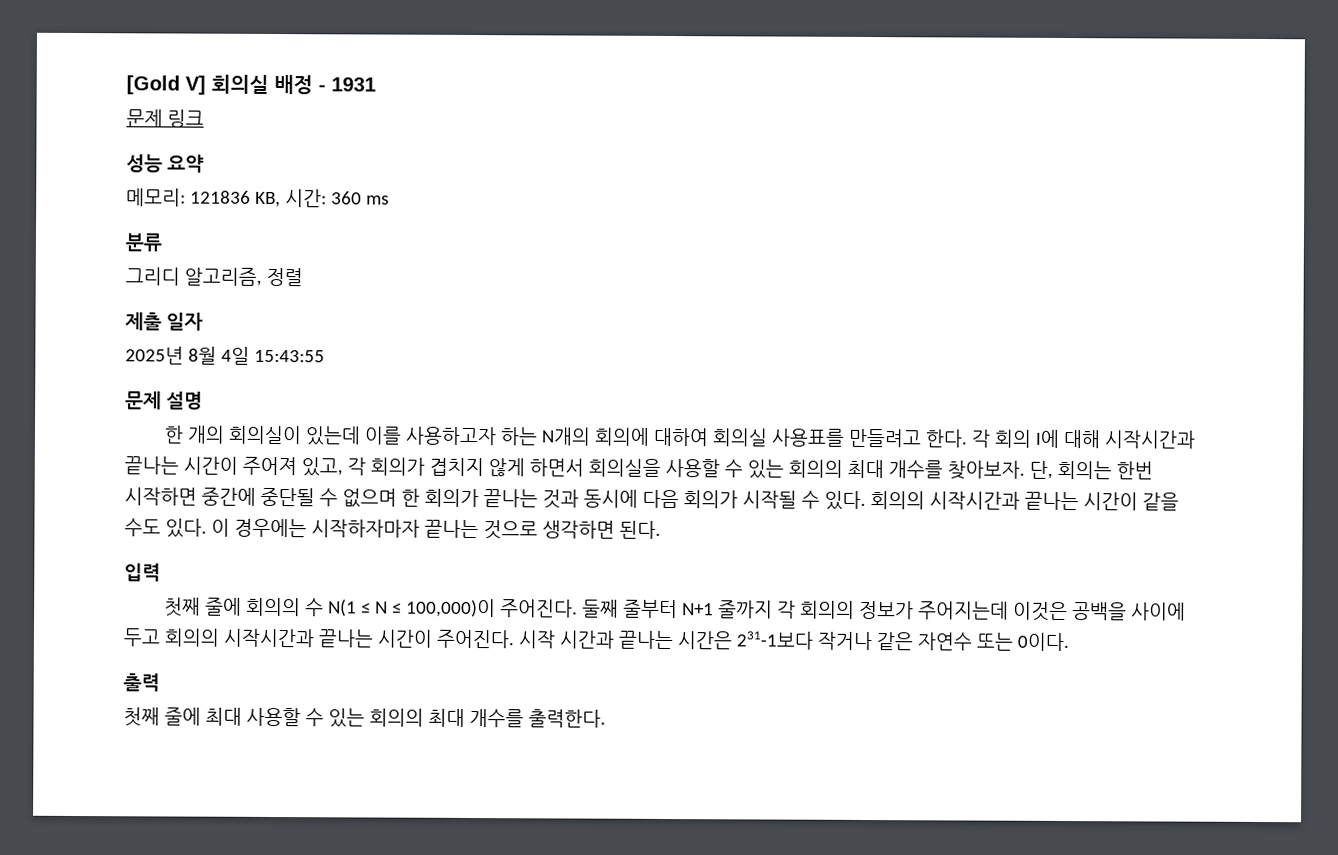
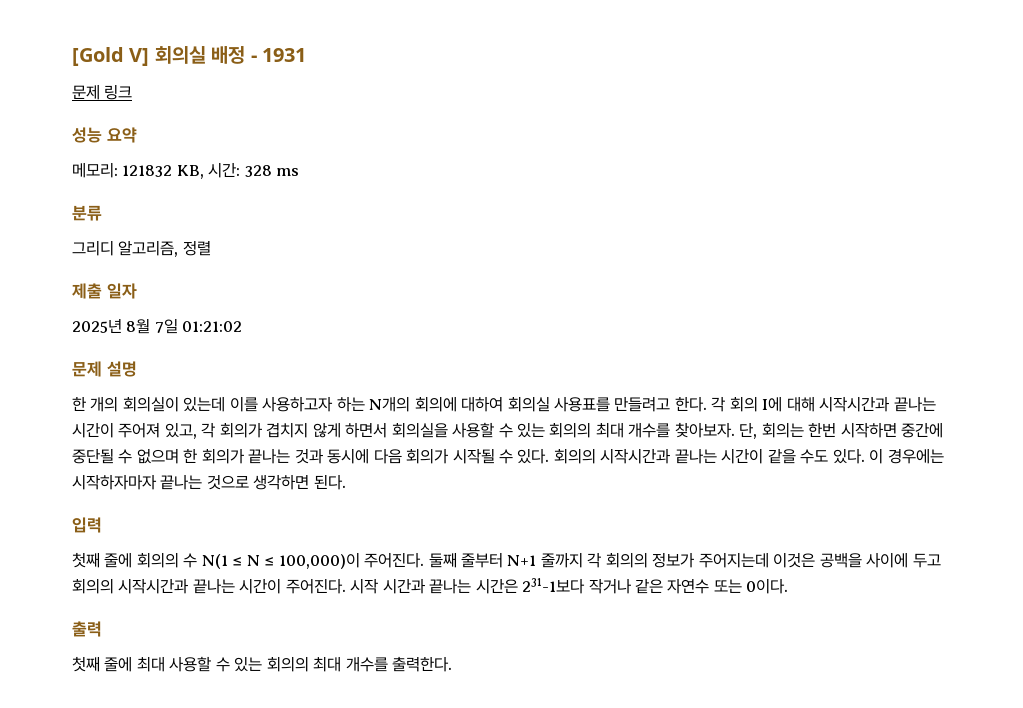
[189,190,251,204] 121836 -> [122,165,173,177] 121832
[330,191,362,205] 360 -> [244,165,272,177] 328
[220,346,325,365] 4일 15:43:55 -> [154,318,243,334] 7일 01:21:02

